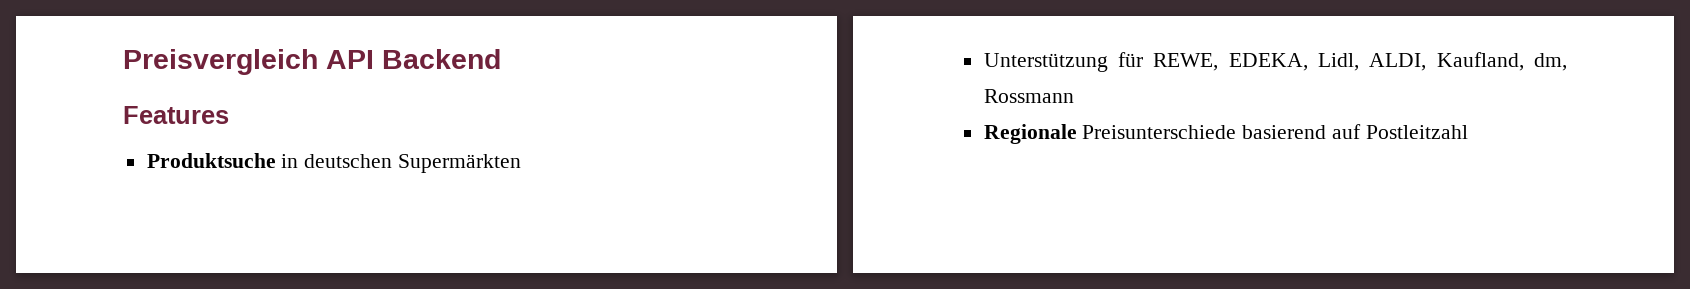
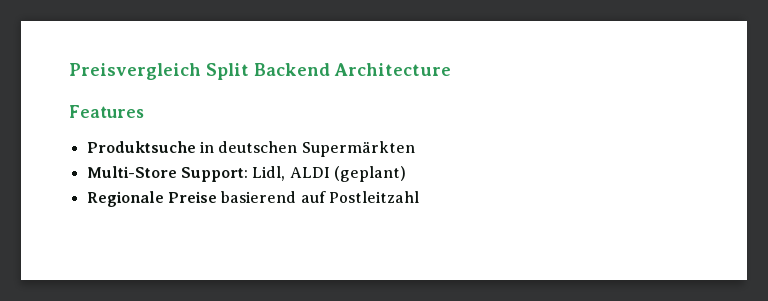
[326,50,374,69] API -> [206,63,249,80] Split
(501, 59) none -> [334,63,451,76] Architecture
[983,52,1567,72] [983,89,1074,103] Unterstützung für REWE, EDEKA, Lidl, ALDI, Kaufland, dm, Rossmann -> [86,166,406,182] Multi-Store Support: Lidl, ALDI (geplant)
[1082,125,1237,139] Preisunterschiede -> [167,191,217,203] Preise

